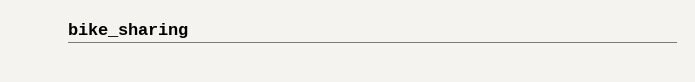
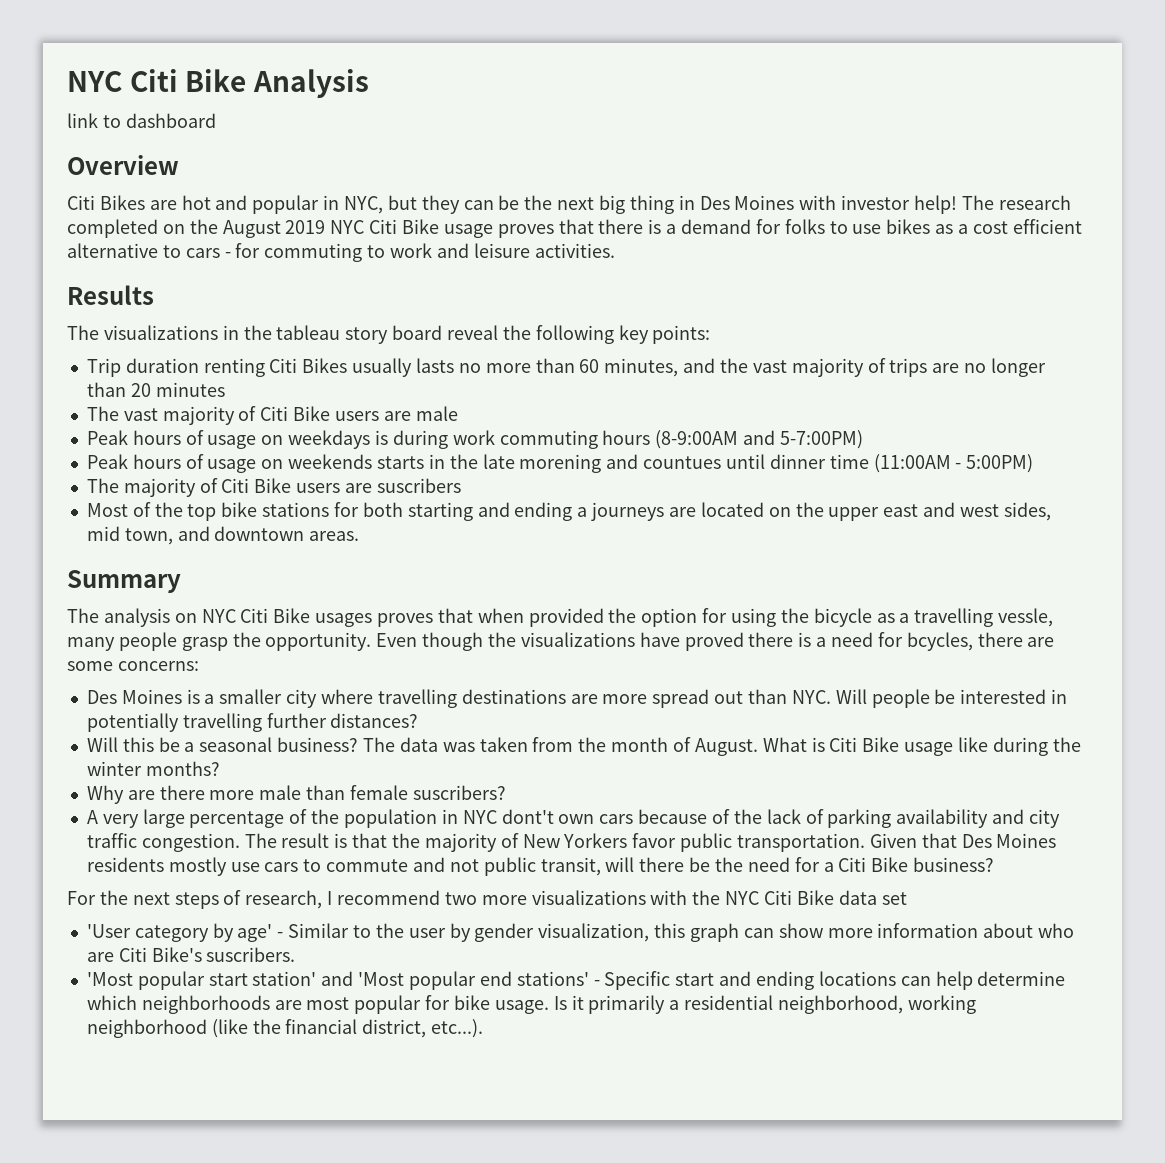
[68,23,188,38] bike_sharing -> [67,69,369,98] [67,113,216,128] [67,155,179,175] [67,195,1071,214] [67,219,1082,238] [67,243,615,262] [67,285,154,305] [67,325,711,344] [86,358,1047,377] [86,382,225,397] [86,406,458,425] [86,430,863,449] [86,454,1034,473] [86,478,461,497] [86,502,1051,521] [86,526,360,545] [67,570,181,593] [67,608,1054,627] [67,632,1055,651] [67,661,199,671] [86,689,1068,708] [86,713,419,732] [86,737,1081,756] [86,761,220,776] [86,785,506,804] [86,809,1061,828] [86,833,1057,852] [86,857,995,876] [67,890,907,909] [86,923,1075,942] [86,947,296,962] [86,971,1066,990] [86,995,976,1014] [86,1019,484,1038] NYC Citi Bike Analysis // link to dashboard // Overview // Citi Bikes are hot and popular in NYC, but they can be the next big thing in Des Moines with investor help! The research completed on the August 2019 NYC Citi Bike usage proves that there is a demand for folks to use bikes as a cost efficient alternative to cars - for commuting to work and leisure activities. // Results // The visualizations in the tableau story board reveal the following key points: // Trip duration renting Citi Bikes usually lasts no more than 60 minutes, and the vast majority of trips are no longer than 20 minutes // The vast majority of Citi Bike users are male // Peak hours of usage on weekdays is during work commuting hours (8-9:00AM and 5-7:00PM) // Peak hours of usage on weekends starts in the late morening and countues until dinner time (11:00AM - 5:00PM) // The majority of Citi Bike users are suscribers // Most of the top bike stations for both starting and ending a journeys are located on the upper east and west sides, mid town, and downtown areas. // Summary // The analysis on NYC Citi Bike usages proves that when provided the option for using the bicycle as a travelling vessle, many people grasp the opportunity. Even though the visualizations have proved there is a need for bcycles, there are some concerns: // Des Moines is a smaller city where travelling destinations are more spread out than NYC. Will people be interested in potentially travelling further distances? // Will this be a seasonal business? The data was taken from the month of August. What is Citi Bike usage like during the winter months? // Why are there more male than female suscribers? // A very large percentage of the population in NYC dont't own cars because of the lack of parking availability and city traffic congestion. The result is that the majority of New Yorkers favor public transportation. Given that Des Moines residents mostly use cars to commute and not public transit, will there be the need for a Citi Bike business? // For the next steps of research, I recommend two more visualizations with the NYC Citi Bike data set // 'User category by age' - Similar to the user by gender visualization, this graph can show more information about who are Citi Bike's suscribers. // 'Most popular start station' and 'Most popular end stations' - Specific start and ending locations can help determine which neighborhoods are most popular for bike usage. Is it primarily a residential neighborhood, working neighborhood (like the financial district, etc...).

